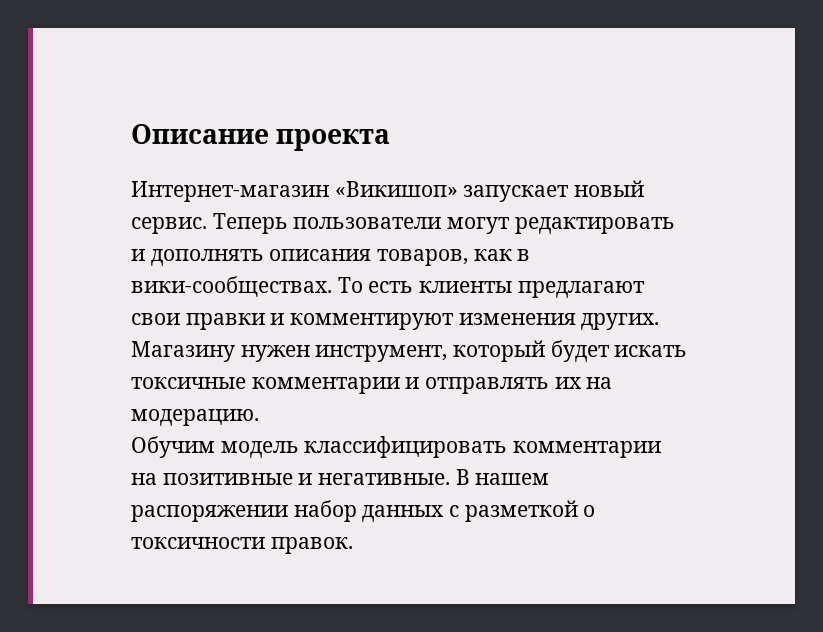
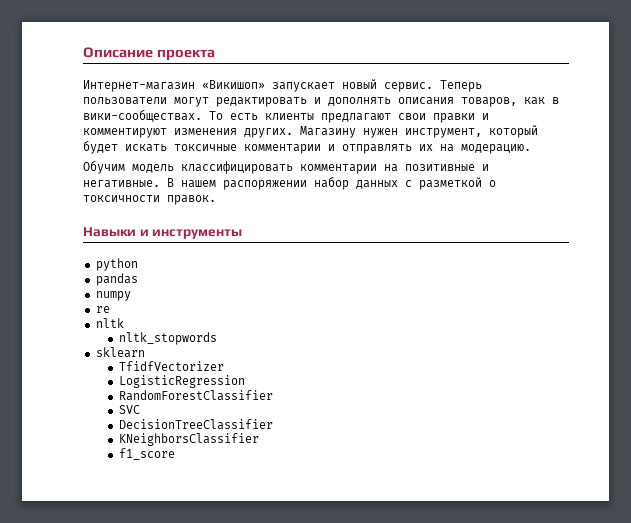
(353, 545) none -> [83,227,243,239] [95,258,138,271] [95,273,138,286] [95,291,131,301] [95,306,110,313] [95,318,124,328] [118,332,217,345] [95,347,145,358] [118,361,224,371] [118,375,245,388] [118,390,273,401] [118,405,140,414] [118,419,273,430] [118,433,259,446] [118,448,175,460] // Навыки и инструменты // python // pandas // numpy // re // nltk // nltk_stopwords // sklearn // TfidfVectorizer // LogisticRegression // RandomForestClassifier // SVC // DecisionTreeClassifier // KNeighborsClassifier // f1_score

